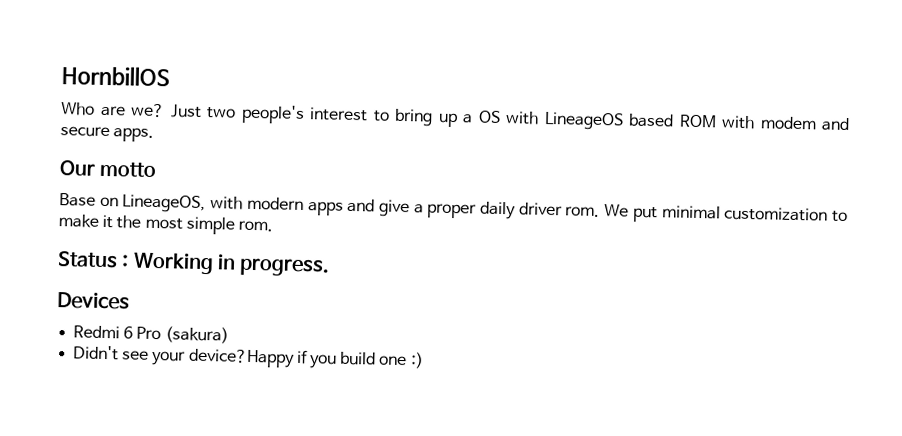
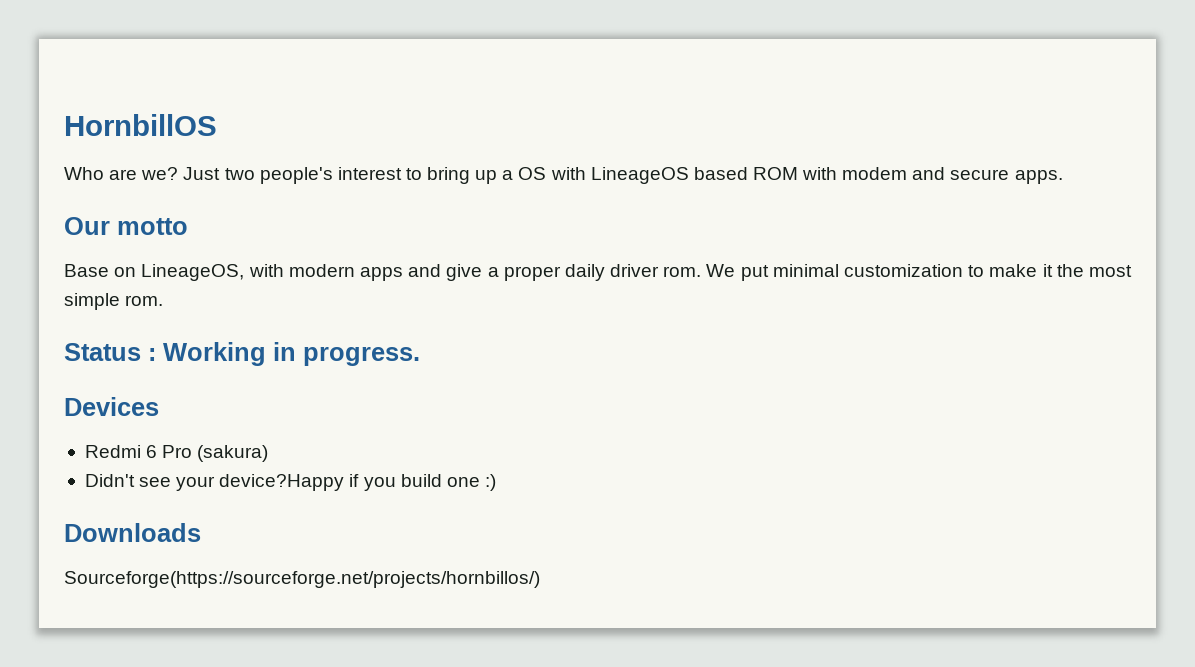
(424, 360) none -> [64,523,201,542] [64,571,540,588] // Downloads // Sourceforge(https://sourceforge.net/projects/hornbillos/)

